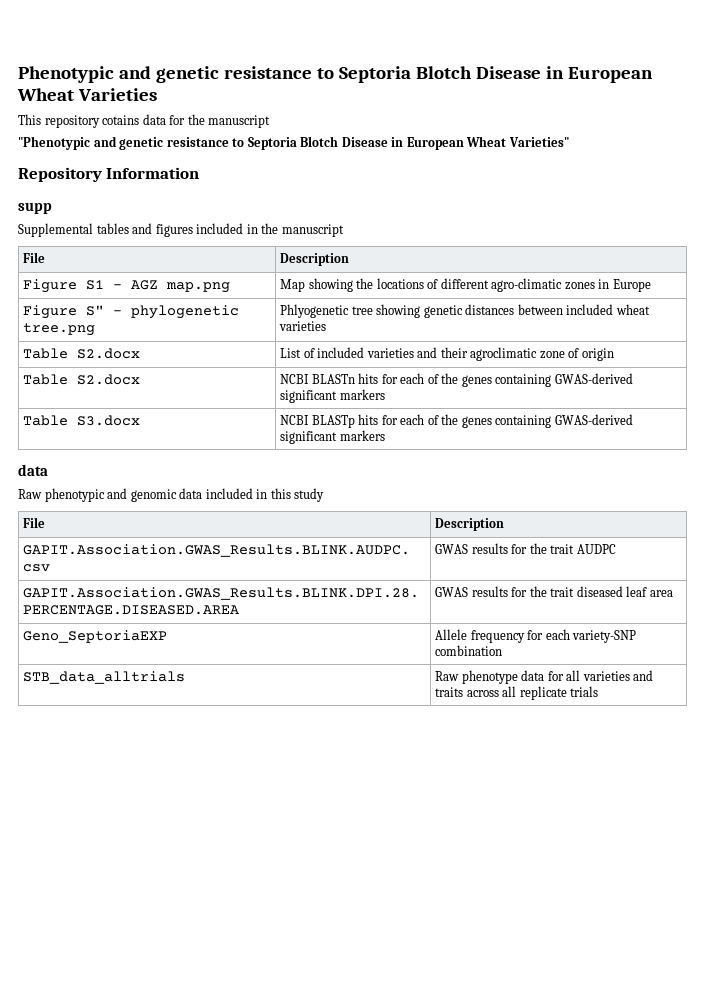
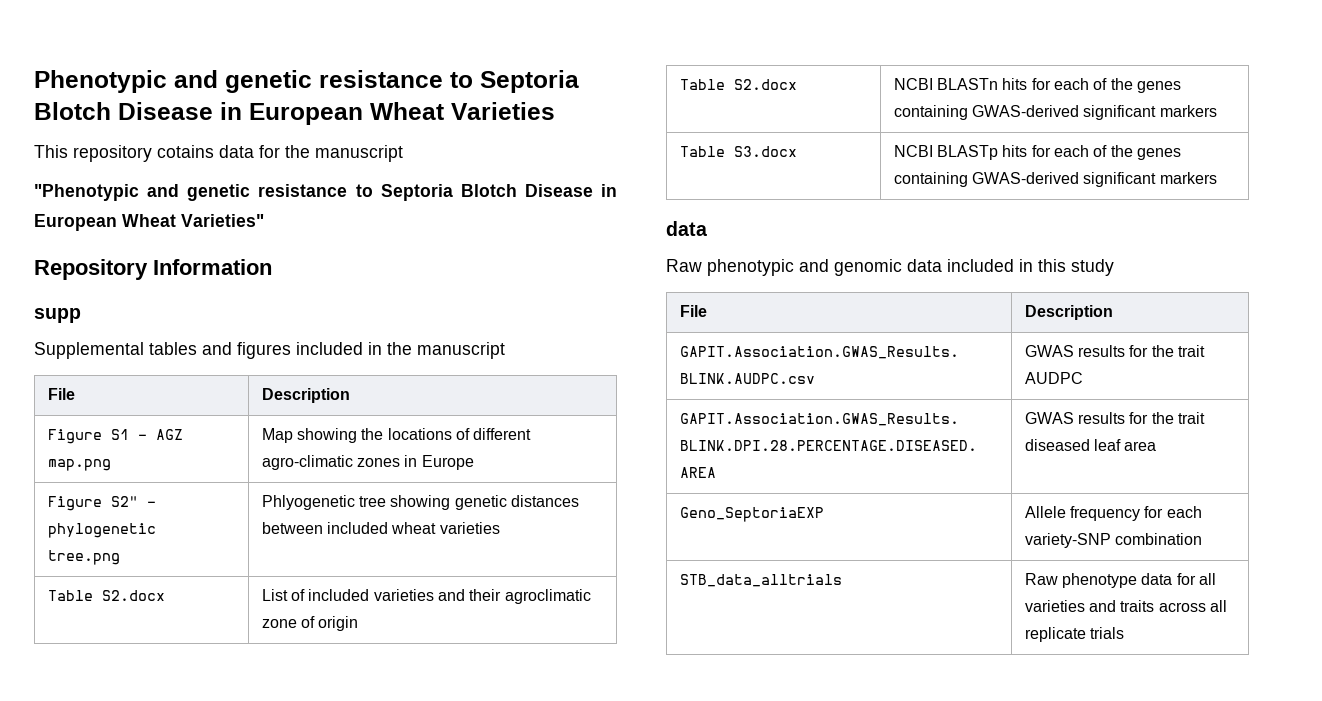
[86,305,105,316] S" -> [110,496,138,507] S2"

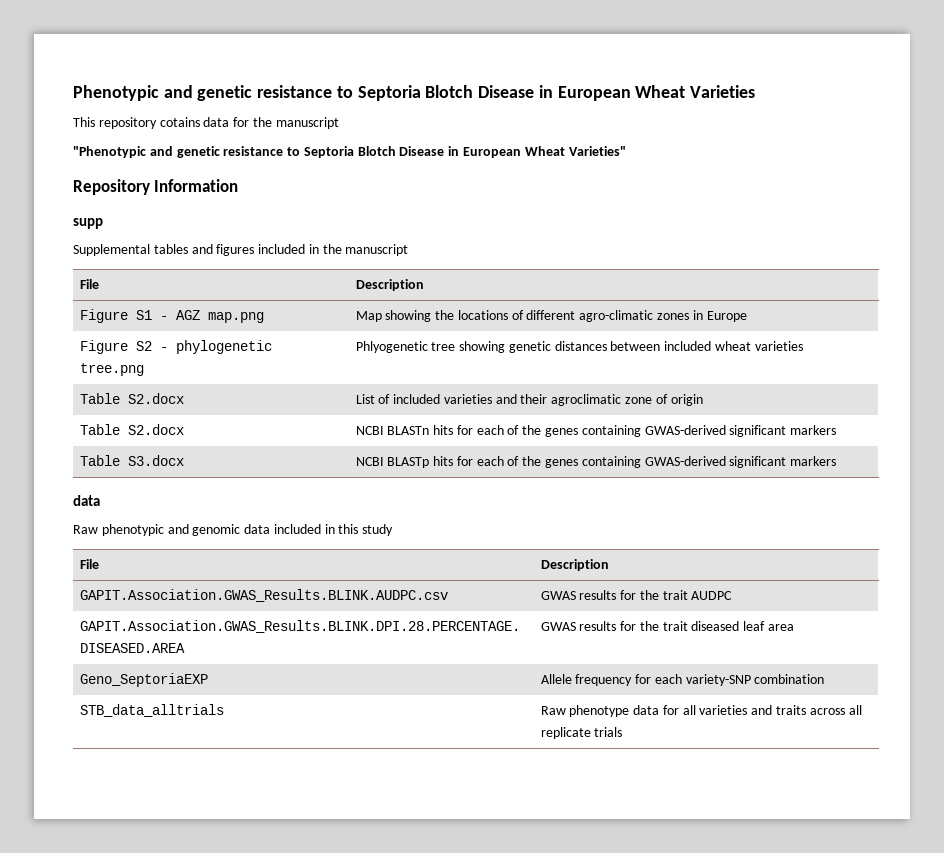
[110,496,138,507] S2" -> [135,341,152,351] S2

